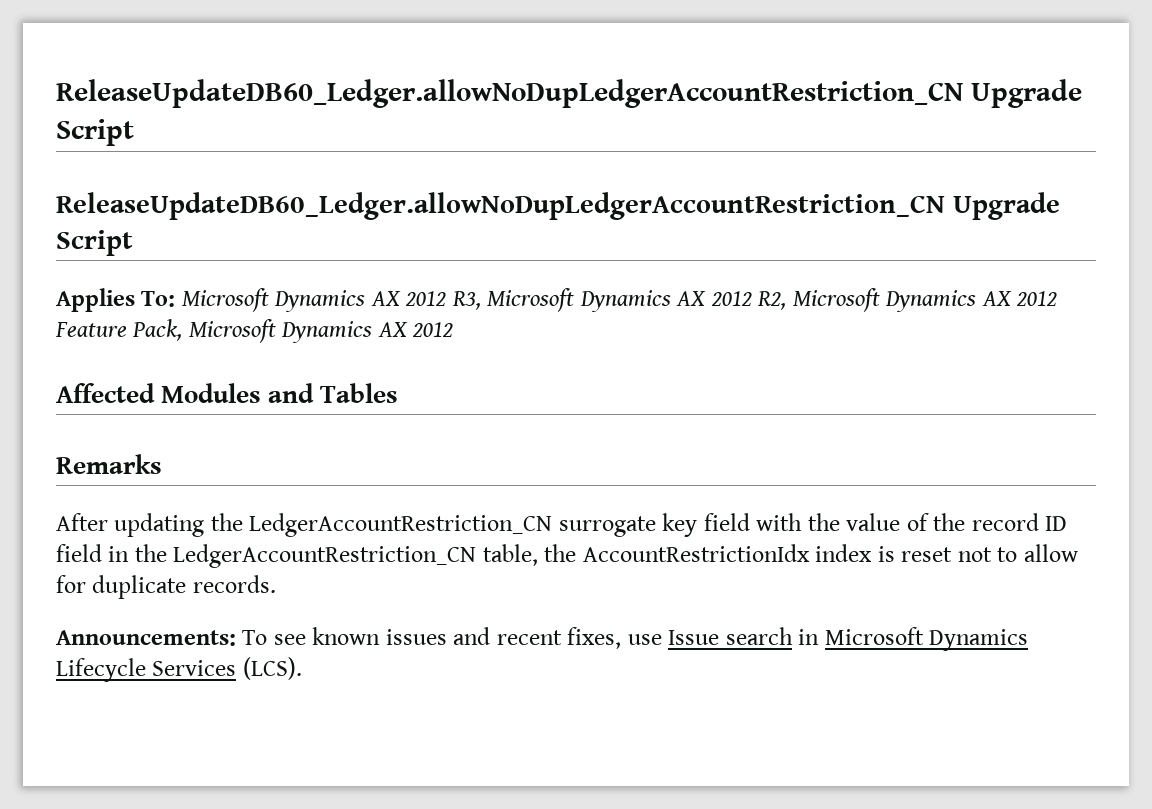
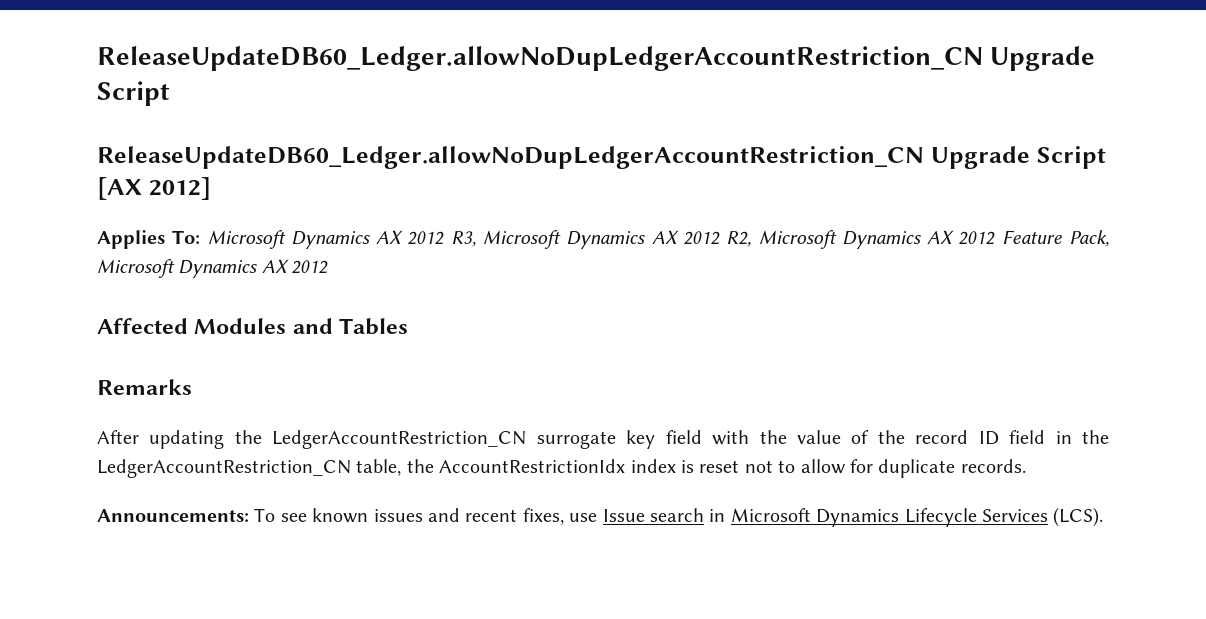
(133, 243) none -> [97,177,211,200] [AX 2012]

